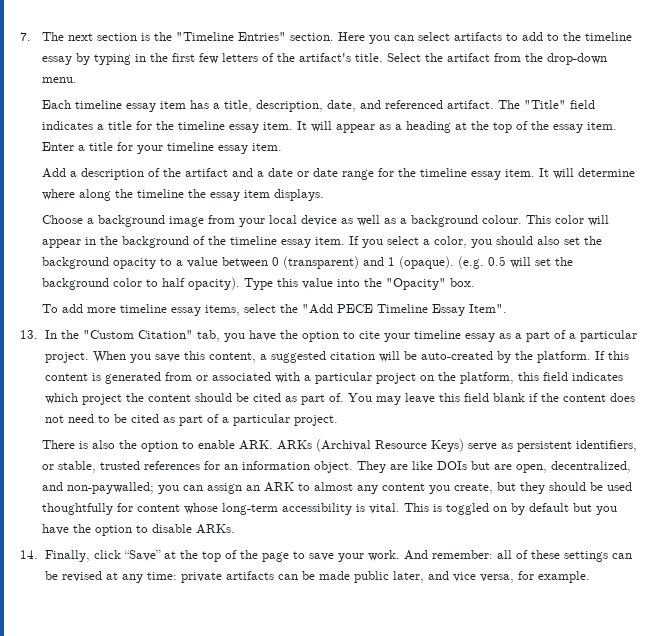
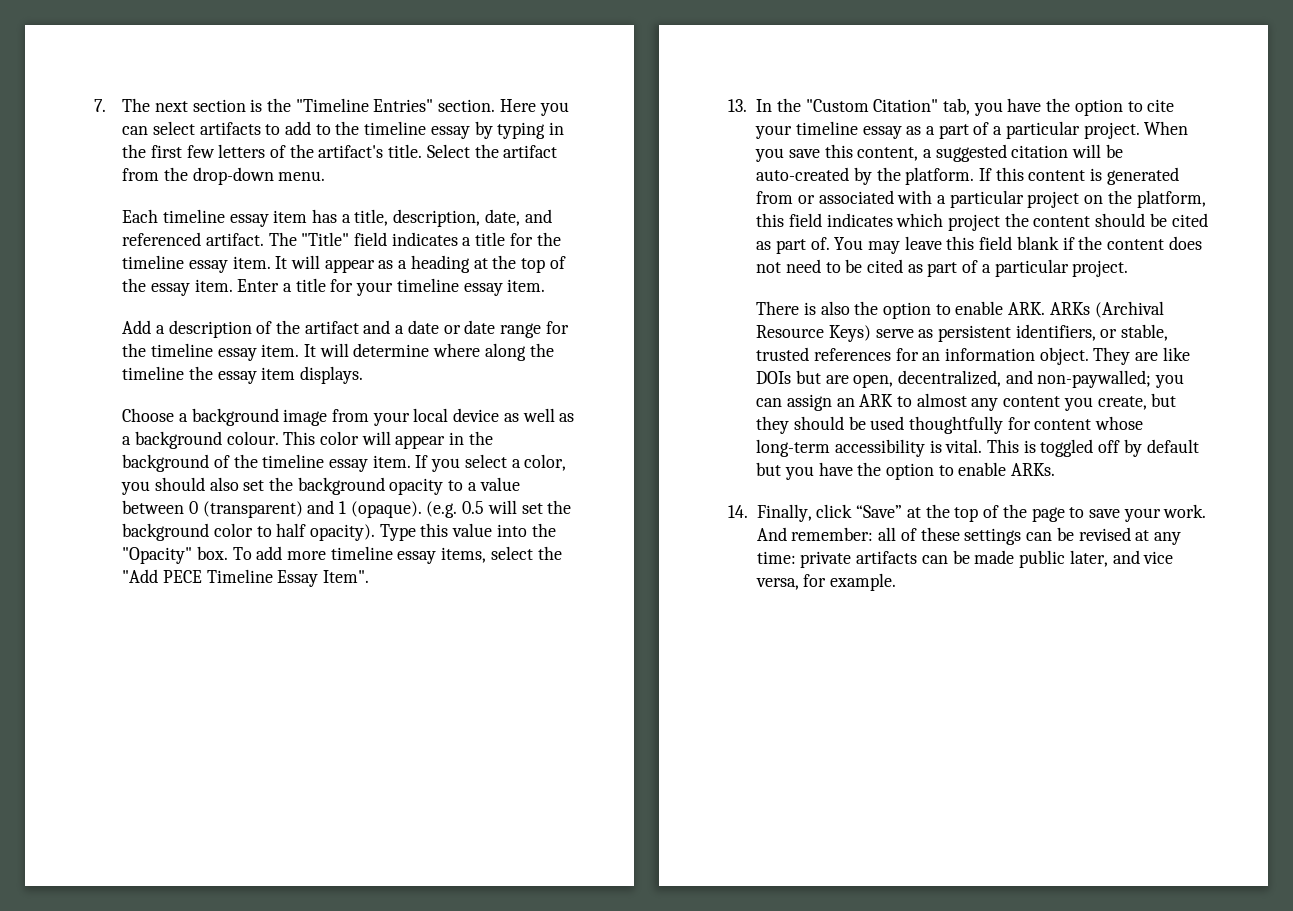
(475, 282) // -> (228, 553) none
[492,506,507,512] on -> [1098,440,1121,453] off
[151,524,192,533] disable -> [958,462,1007,476] enable

